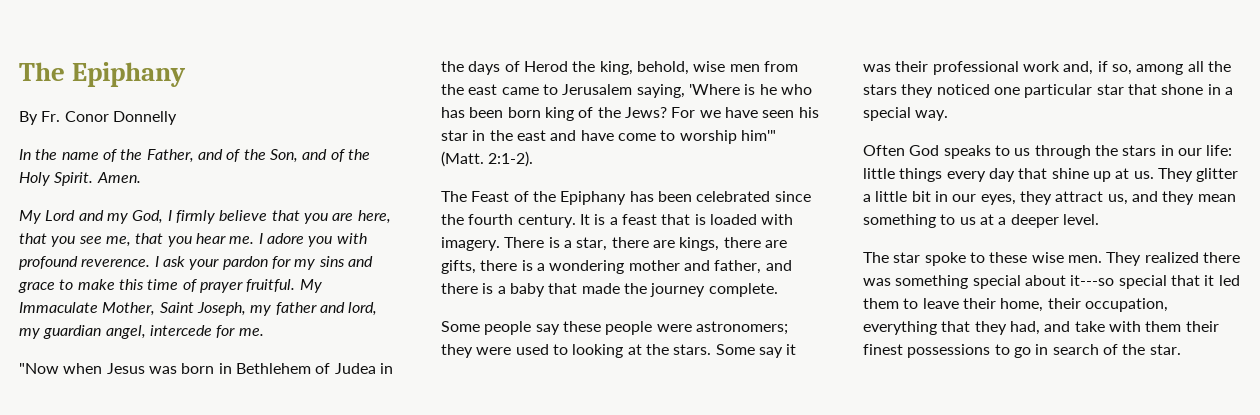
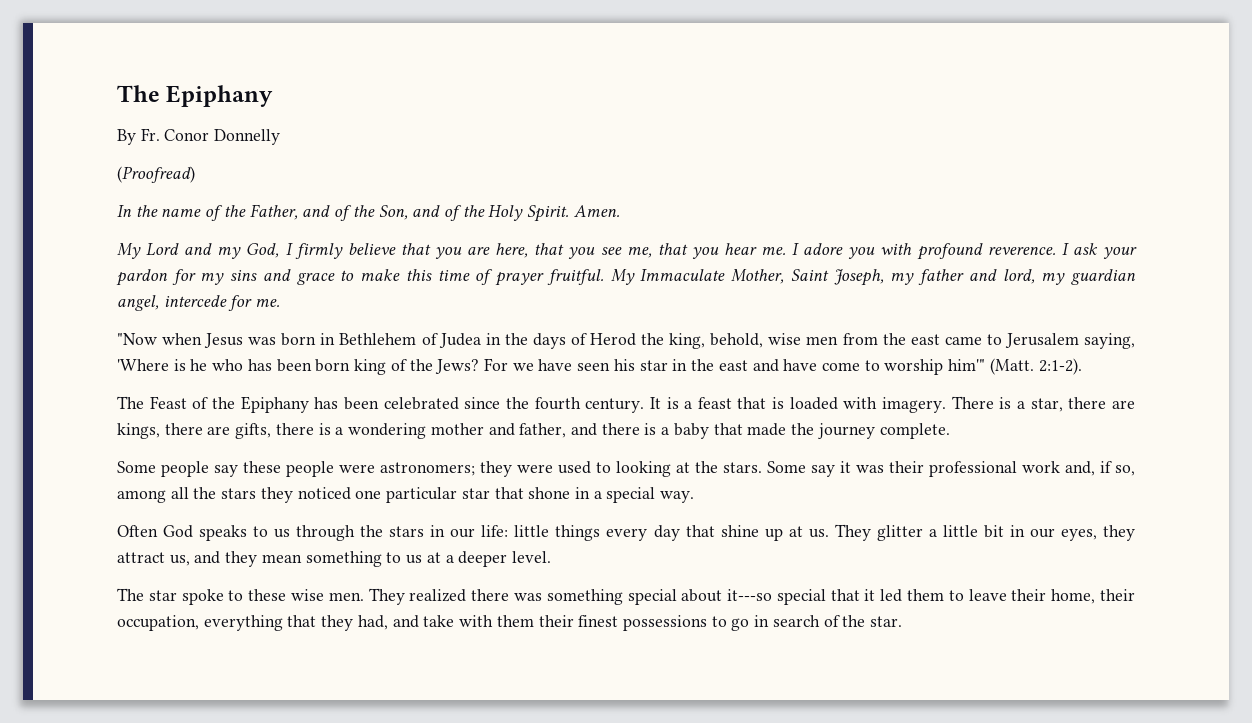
(177, 118) none -> [117,166,195,183] // (Proofread)

